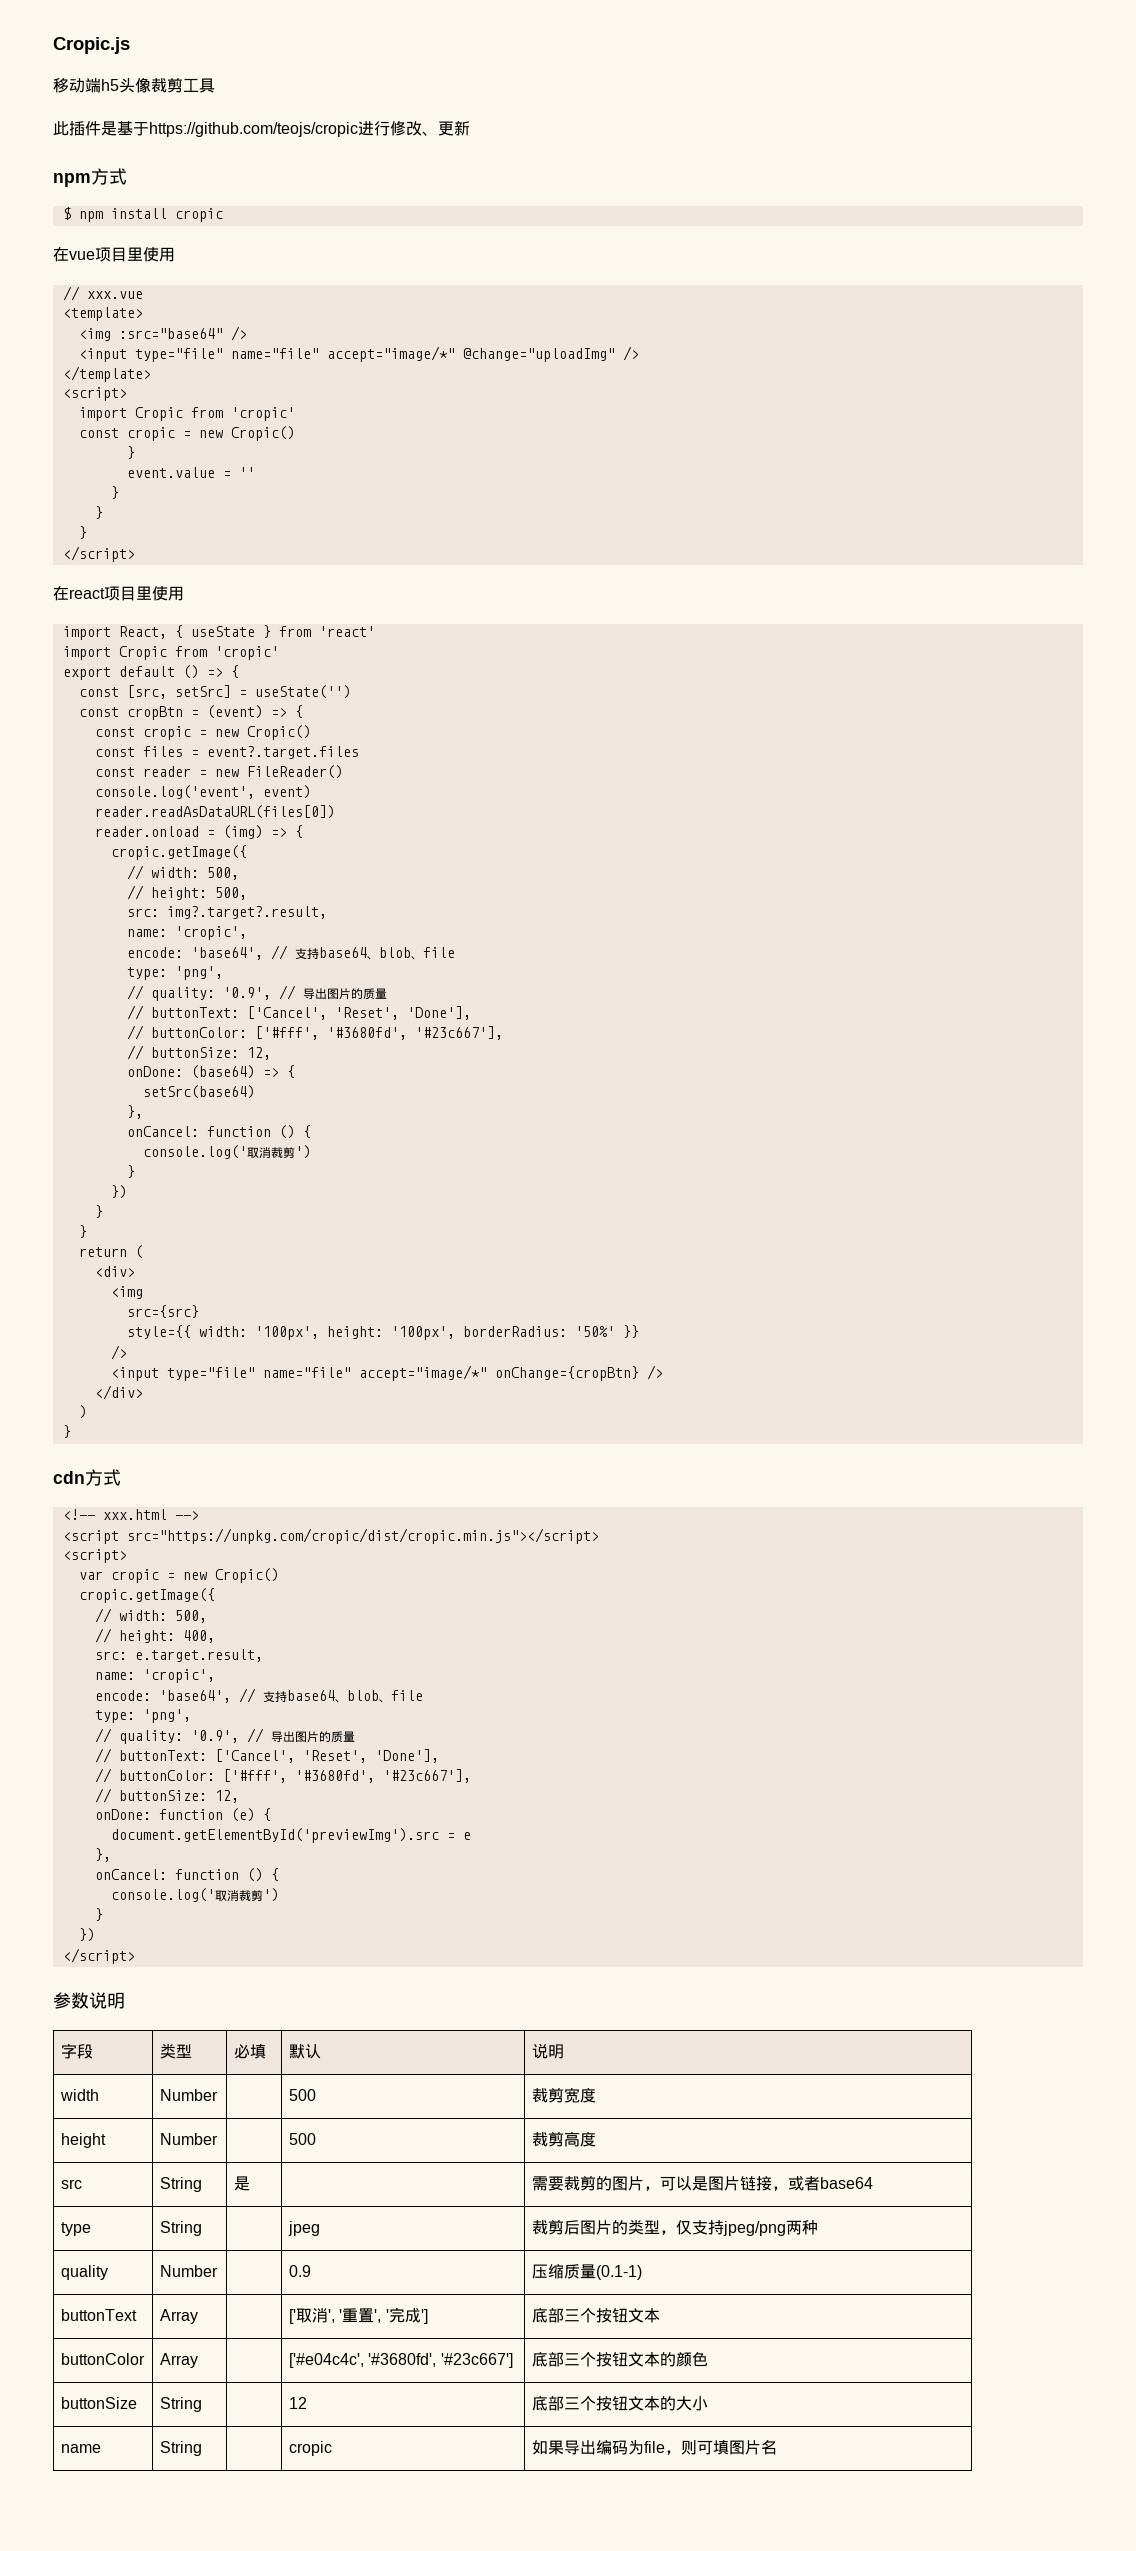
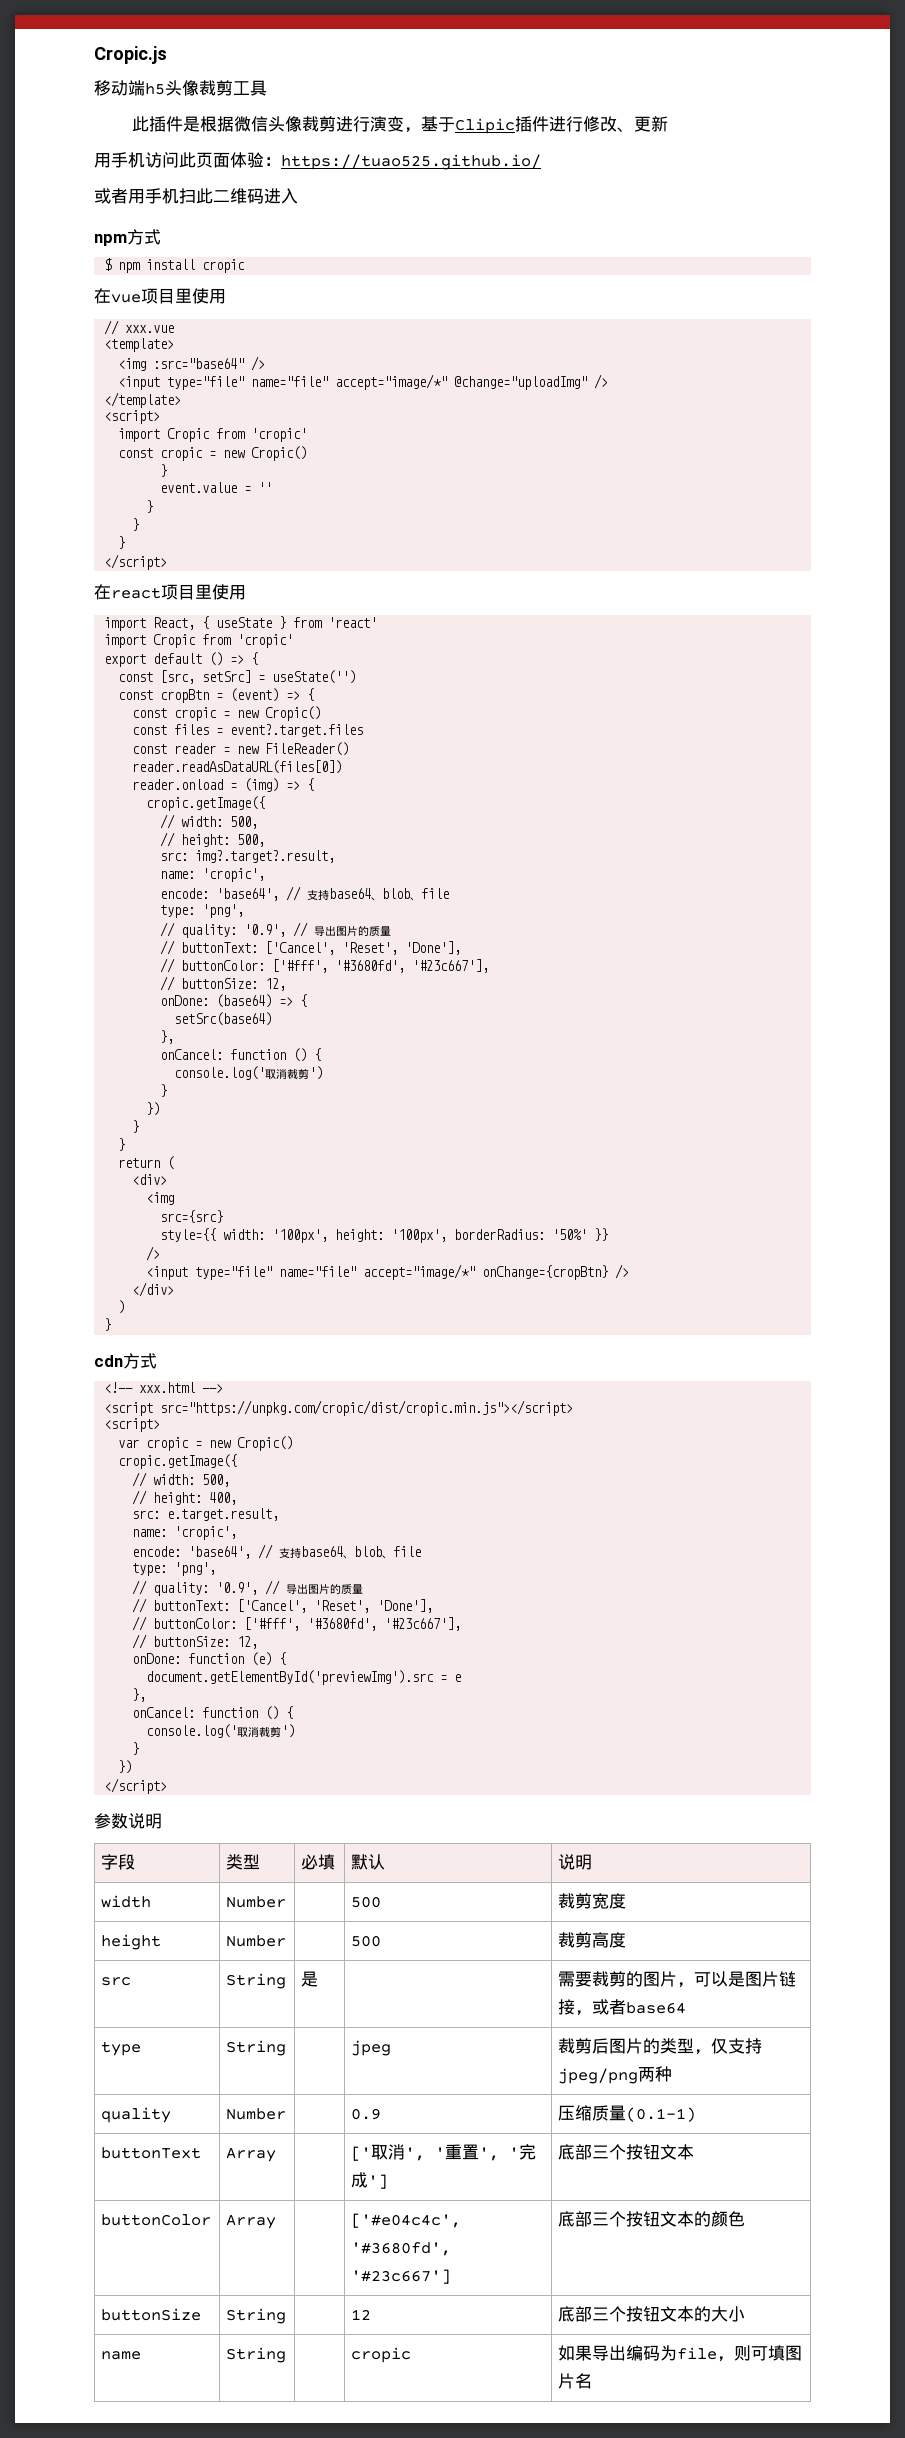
[117,120,470,137] 基于https://github.com/teojs/cropic进行修改、更新 -> [199,116,668,134] [94,152,541,170] [94,188,298,204] 根据微信头像裁剪进行演变，基于Clipic插件进行修改、更新 // 用手机访问此页面体验：https://tuao525.github.io/ // 或者用手机扫此二维码进入
[94,785,311,799] // console.log('event', event) -> (350, 749) none

